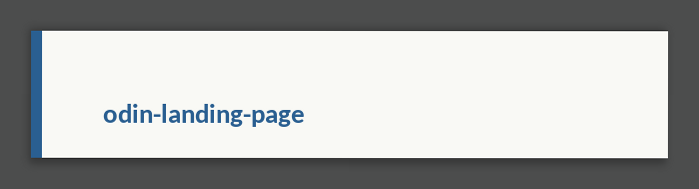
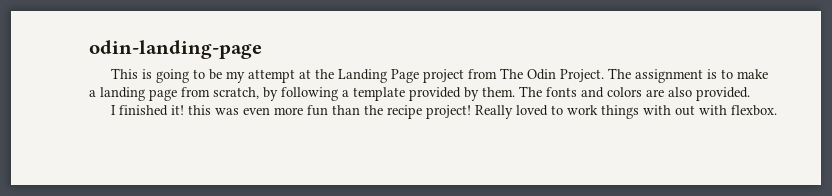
(305, 115) none -> [110,68,768,83] [89,86,750,101] [110,105,777,119] // This is going to be my attempt at the Landing Page project from The Odin Project. The assignment is to make a landing page from scratch, by following a template provided by them. The fonts and colors are also provided. // I finished it! this was even more fun than the recipe project! Really loved to work things with out with flexbox.

